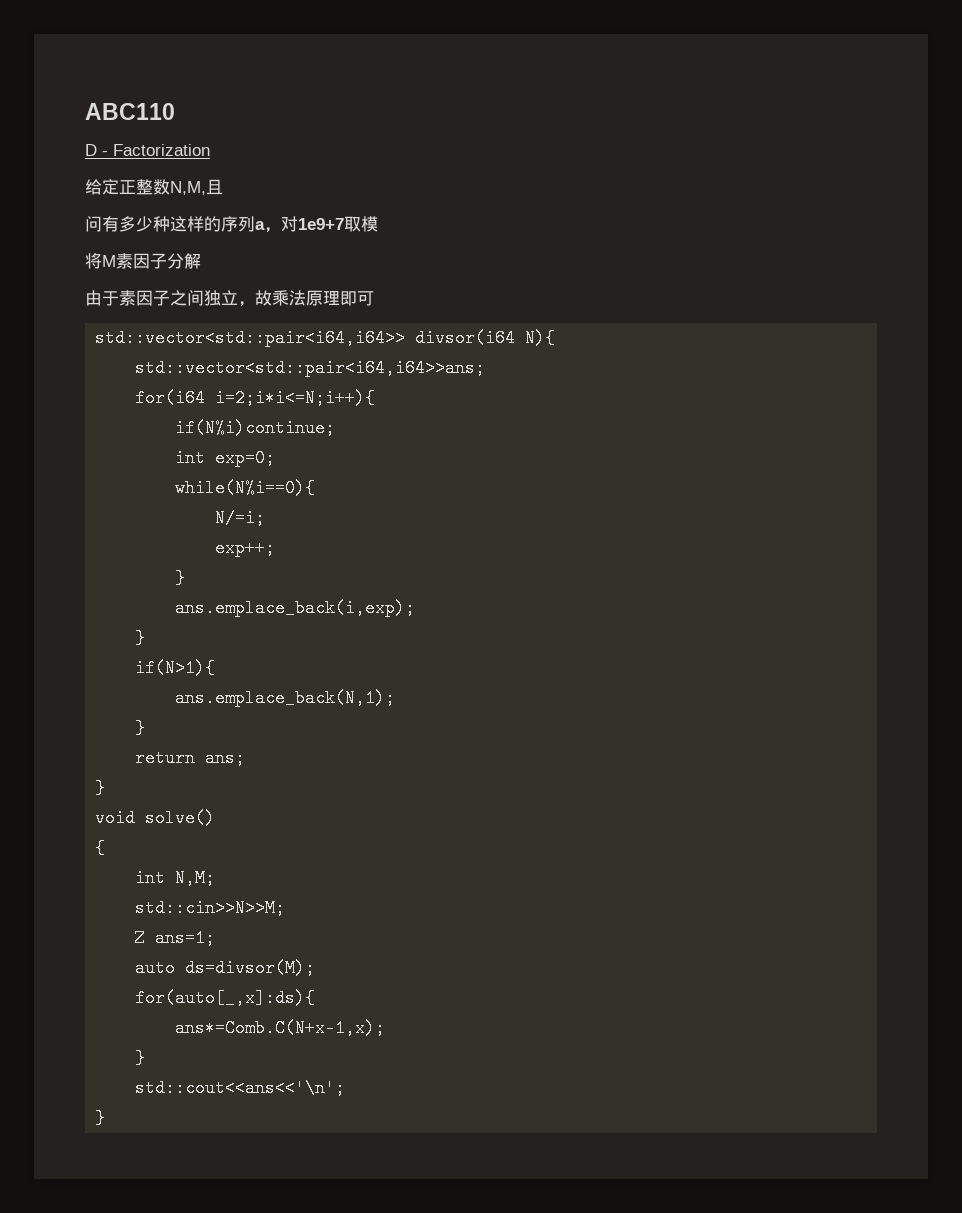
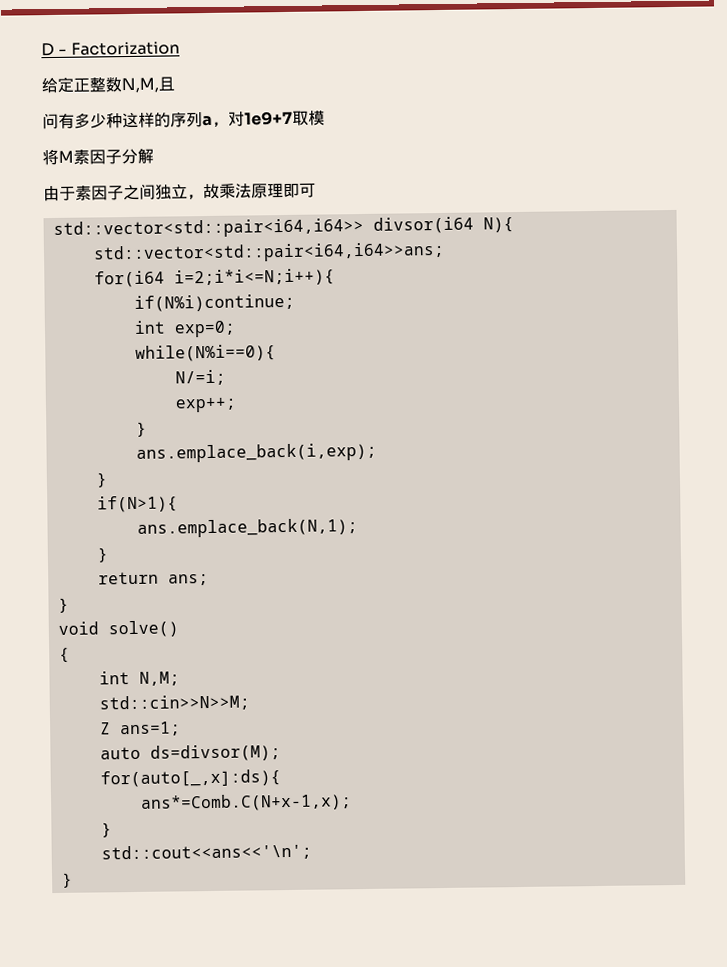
[85,103,175,120] ABC110 // -> (41, 49) none

